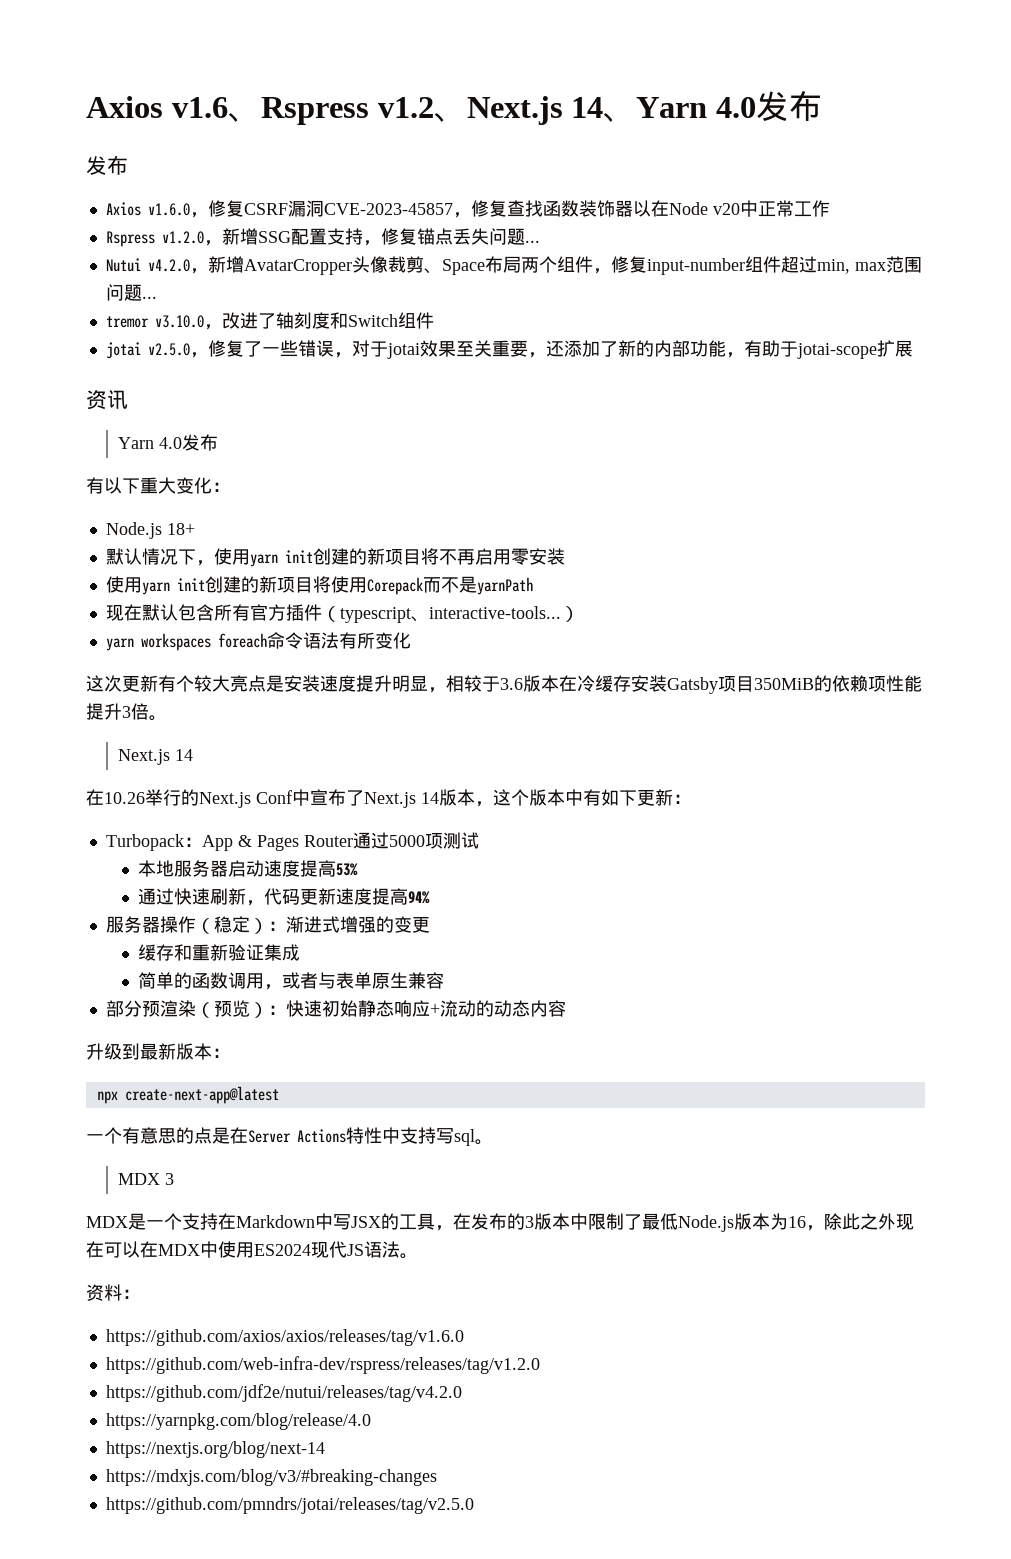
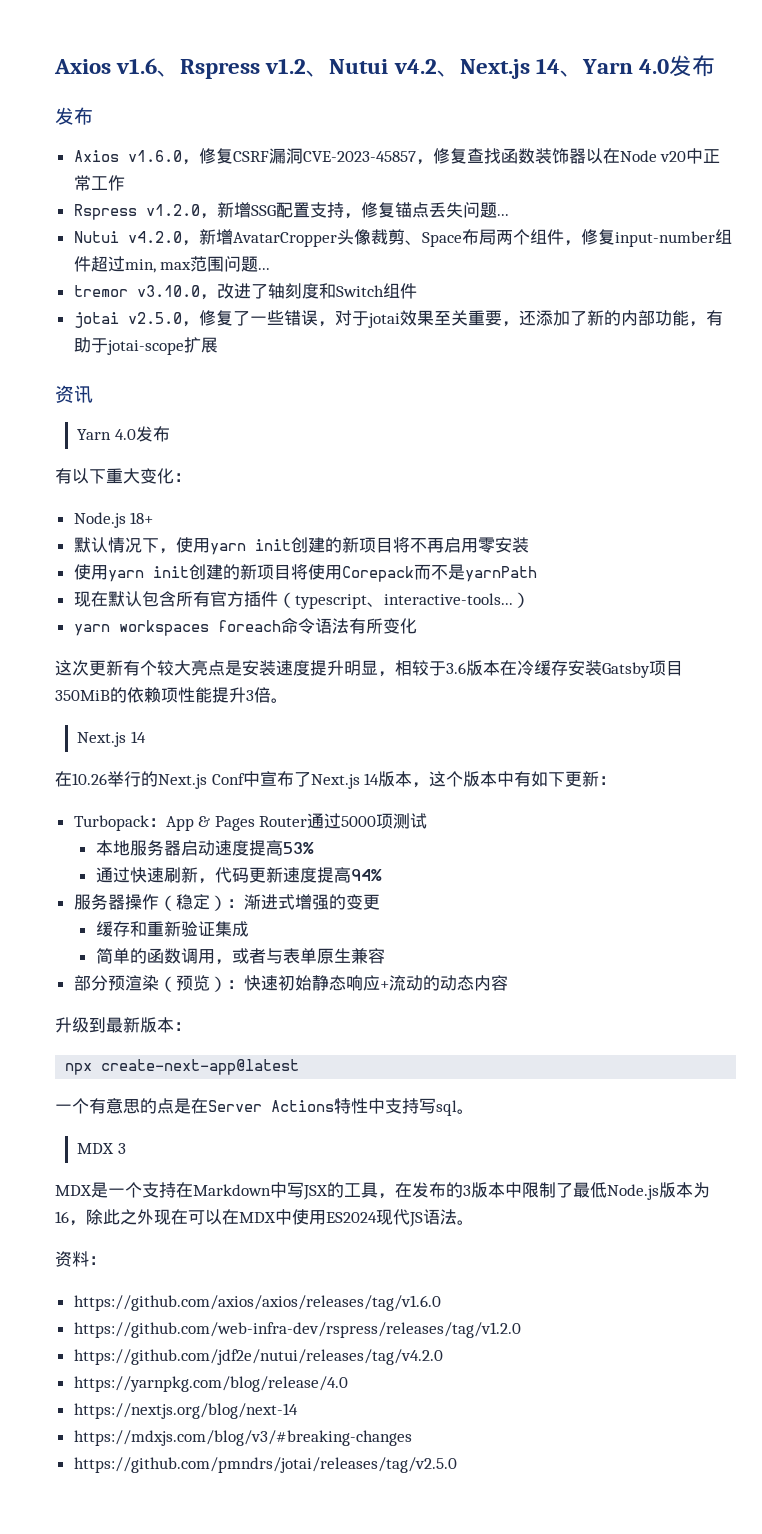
(467, 117) none -> [329,59,460,77] Nutui v4.2、

